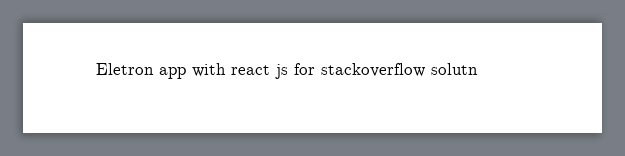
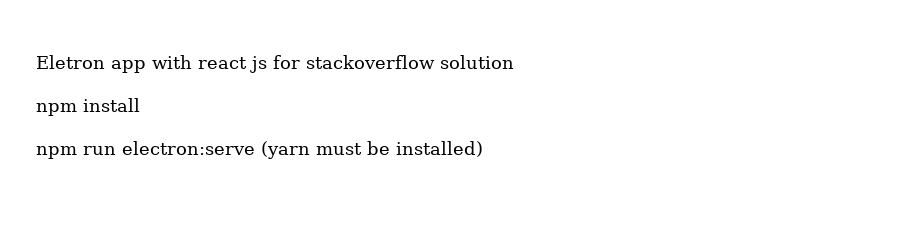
[431,63,478,75] solutn -> [440,55,514,69] [36,98,140,116] [36,141,483,159] solution // npm install // npm run electron:serve (yarn must be installed)

